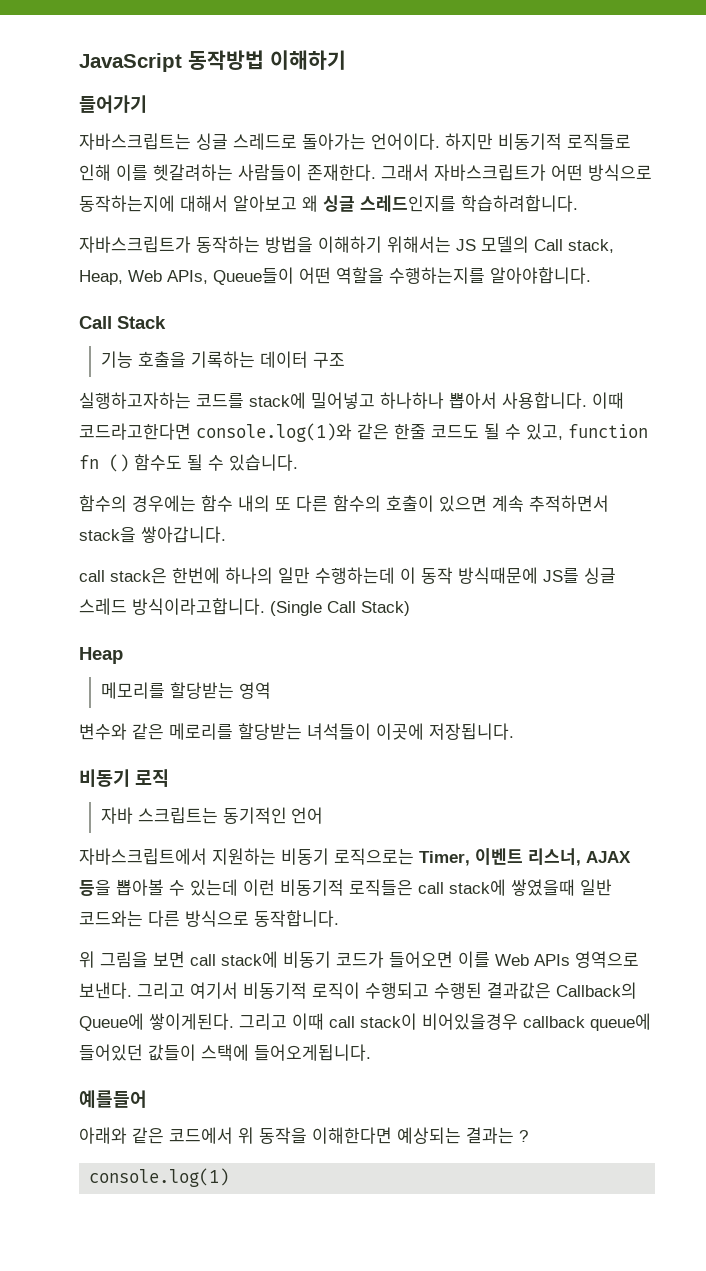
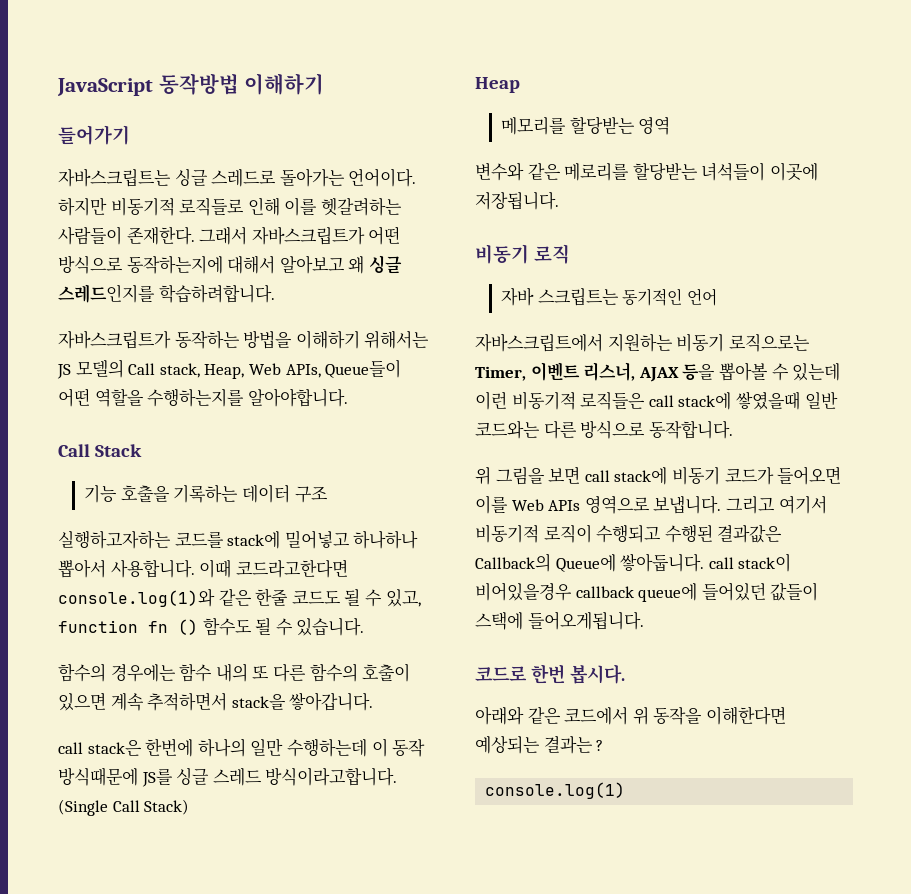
[79,982,132,999] 보낸다. -> [653,496,722,514] 보냅니다.
[149,1013,324,1030] 쌓이게된다. 그리고 이때 -> [620,553,705,572] 쌓아둡니다.
[79,1090,147,1108] 예를들어 -> [475,664,625,684] 코드로 한번 봅시다.

